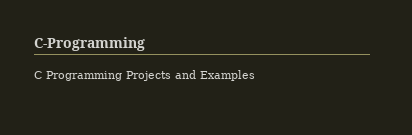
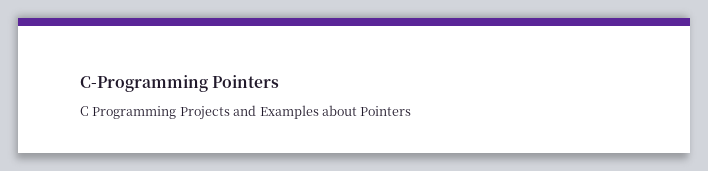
(145, 44) none -> [212,75,280,88] Pointers
(255, 75) none -> [321,105,412,116] about Pointers

